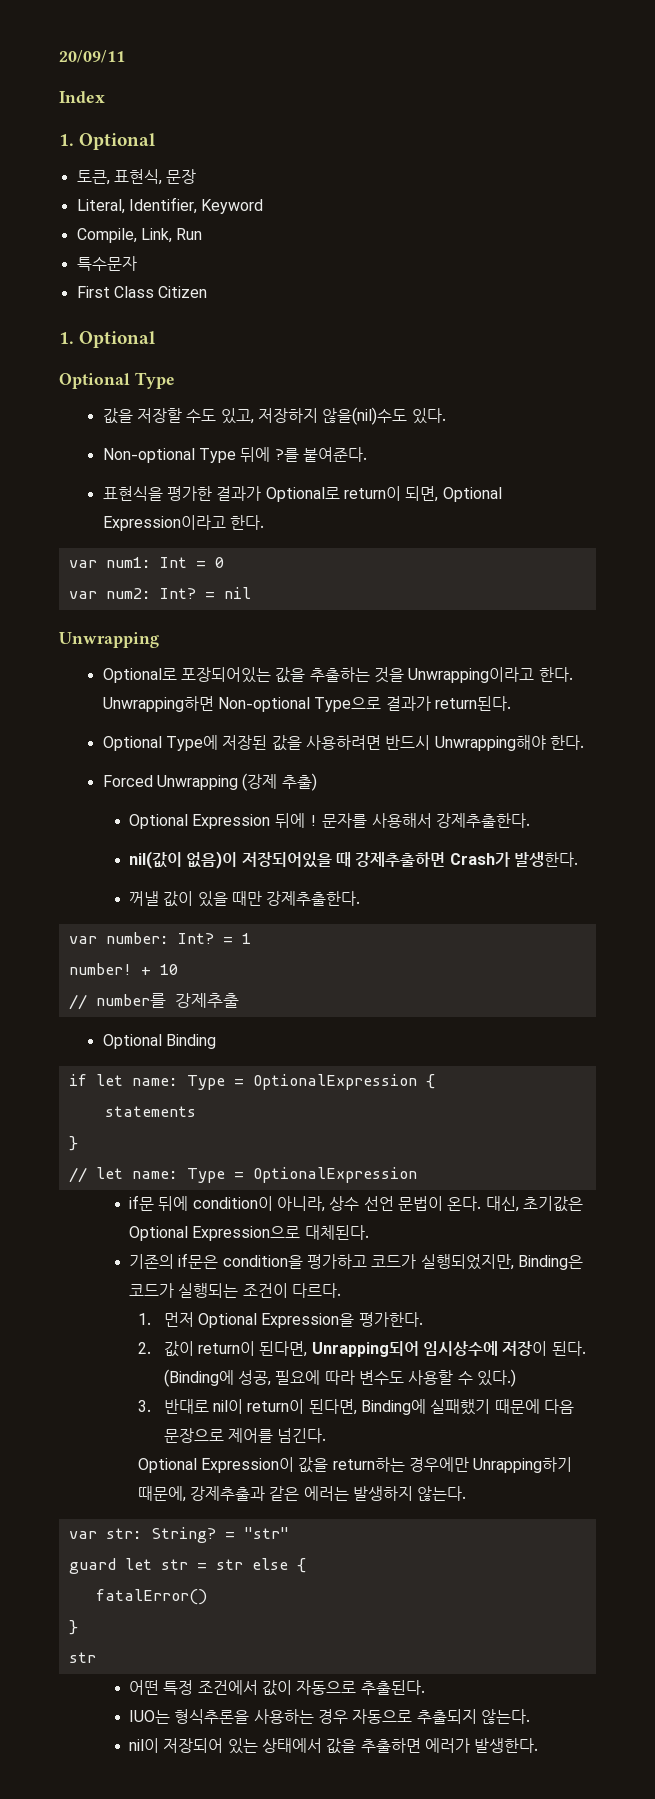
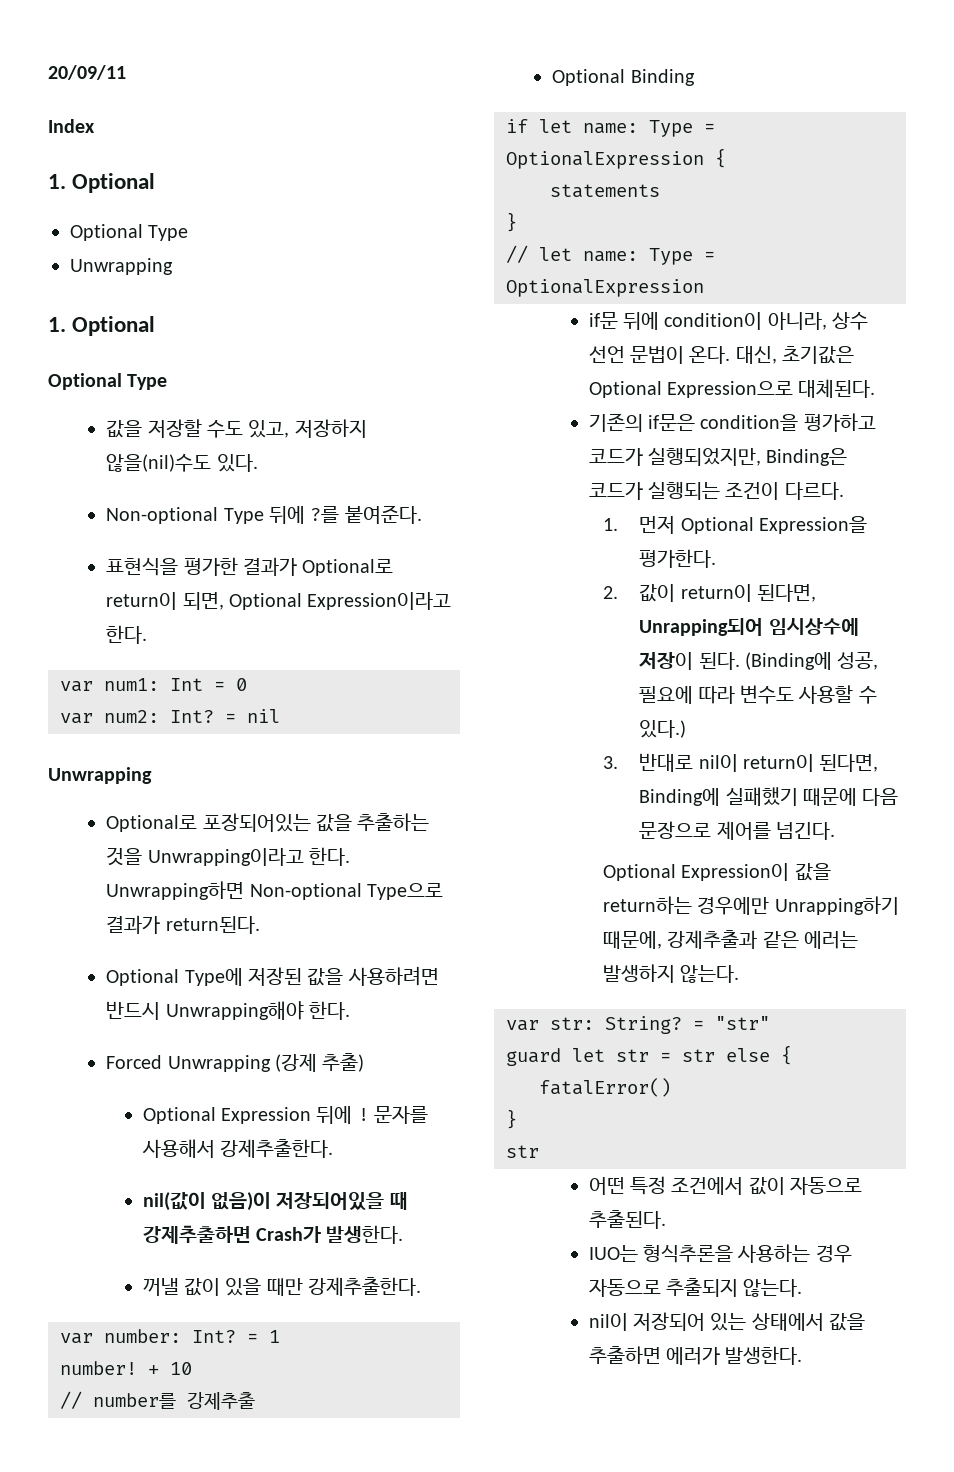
[76,169,197,185] [76,197,264,214] [76,228,203,243] [76,256,137,271] [76,286,208,298] 토큰, 표현식, 문장 // Literal, Identifier, Keyword // Compile, Link, Run // 특수문자 // First Class Citizen -> [70,224,189,241] [70,258,173,275] Optional Type // Unwrapping

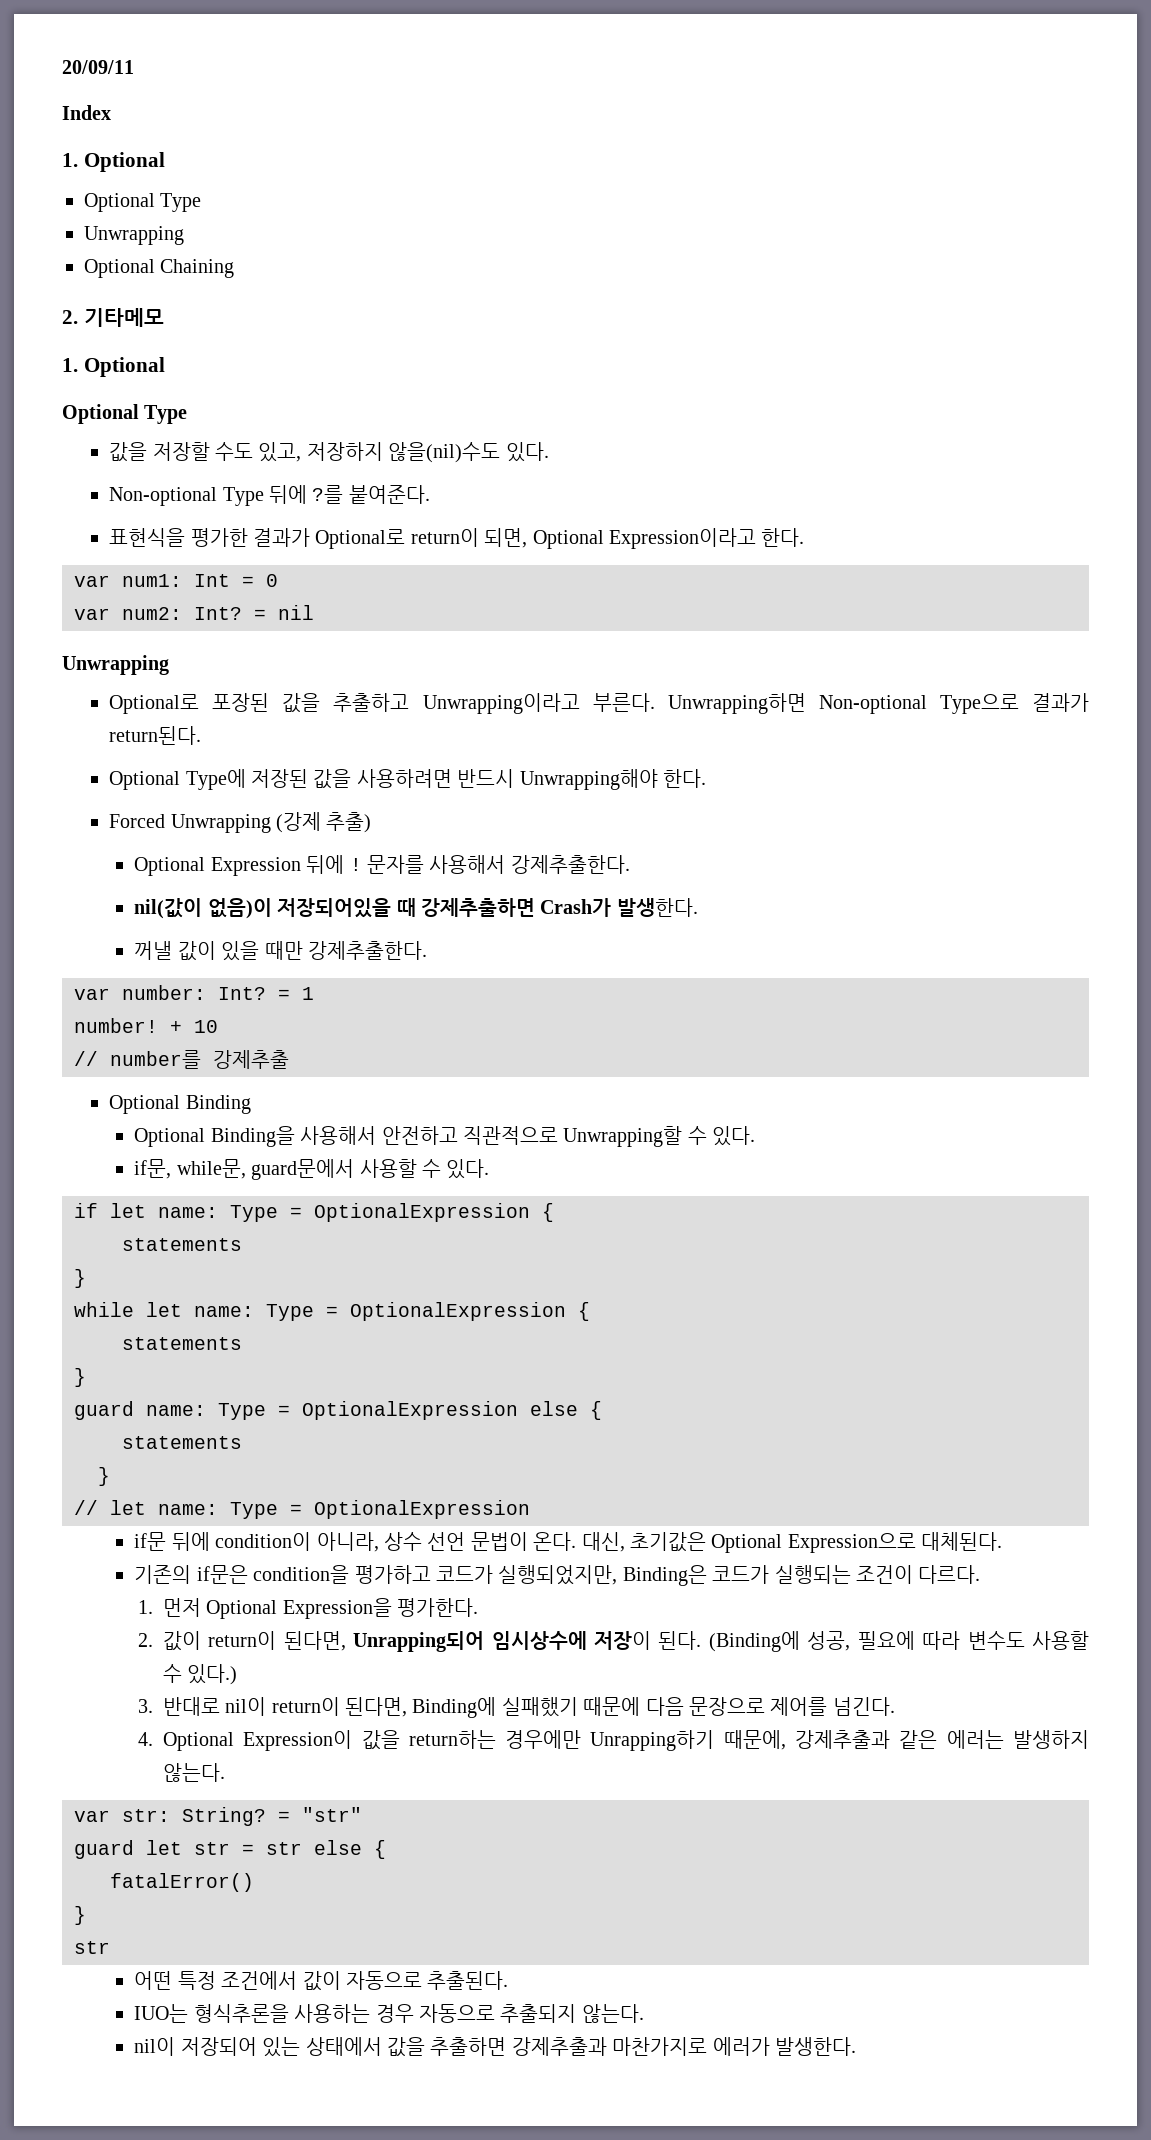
(173, 266) none -> [84,259,235,278] [62,308,164,327] // Optional Chaining // 2. 기타메모
[202,813,430,832] [106,847,351,866] 포장되어있는 값을 추출하는 것을 Unwrapping이라고 한다. -> [212,693,655,714] 포장된 값을 추출하고 Unwrapping이라고 부른다.
(695, 77) none -> [134,1126,756,1147] [134,1159,490,1180] // Optional Binding을 사용해서 안전하고 직관적으로 Unwrapping할 수 있다. // if문, while문, guard문에서 사용할 수 있다.
(517, 222) none -> [74,1302,590,1321] [122,1337,242,1350] [74,1368,86,1387] [74,1401,602,1420] [122,1436,242,1449] [98,1467,110,1486] // while let name: Type = OptionalExpression { // statements // } // guard name: Type = OptionalExpression else { // statements // }
(835, 831) none -> [137,1732,153,1746] 4.
(661, 1355) none -> [511,2037,708,2056] 강제추출과 마찬가지로

